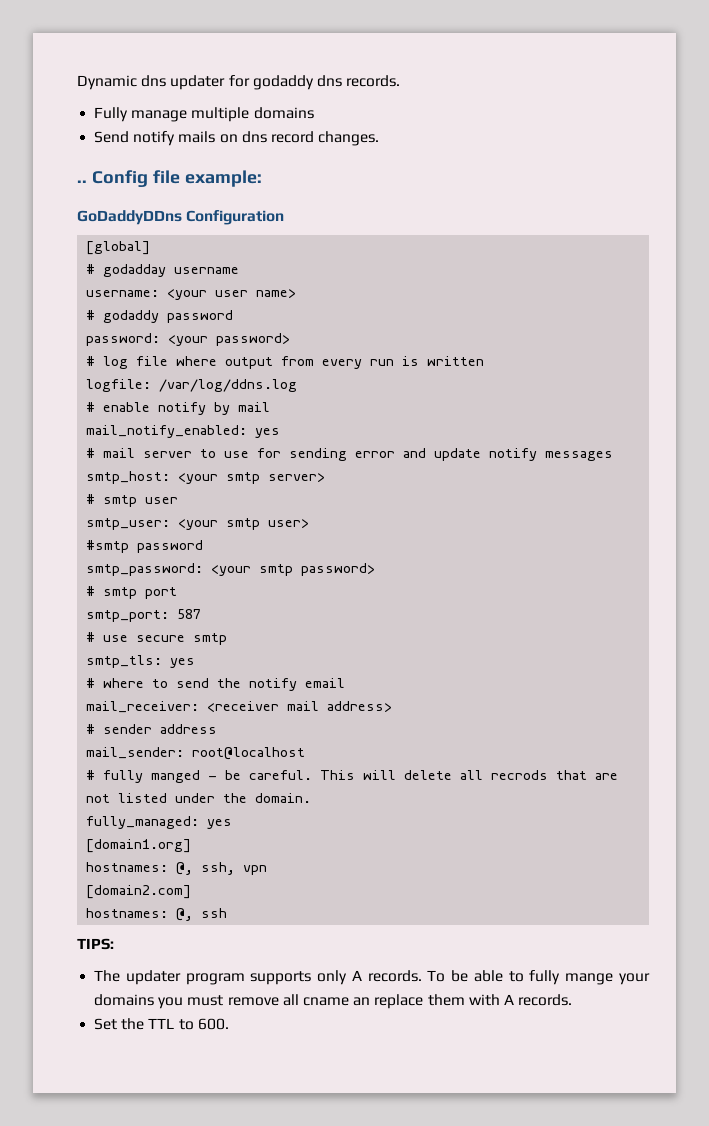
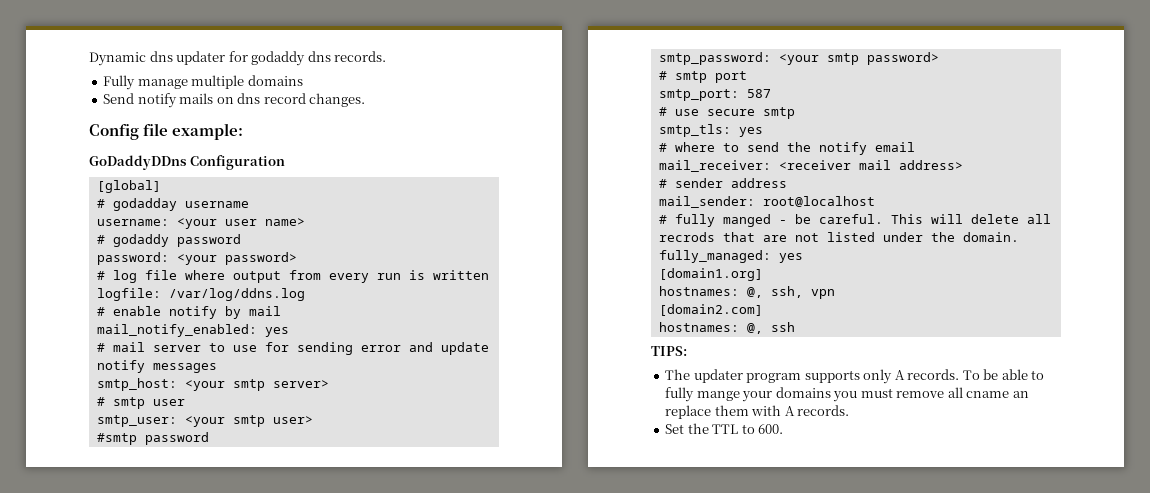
[77,180,87,183] .. -> (366, 100) none

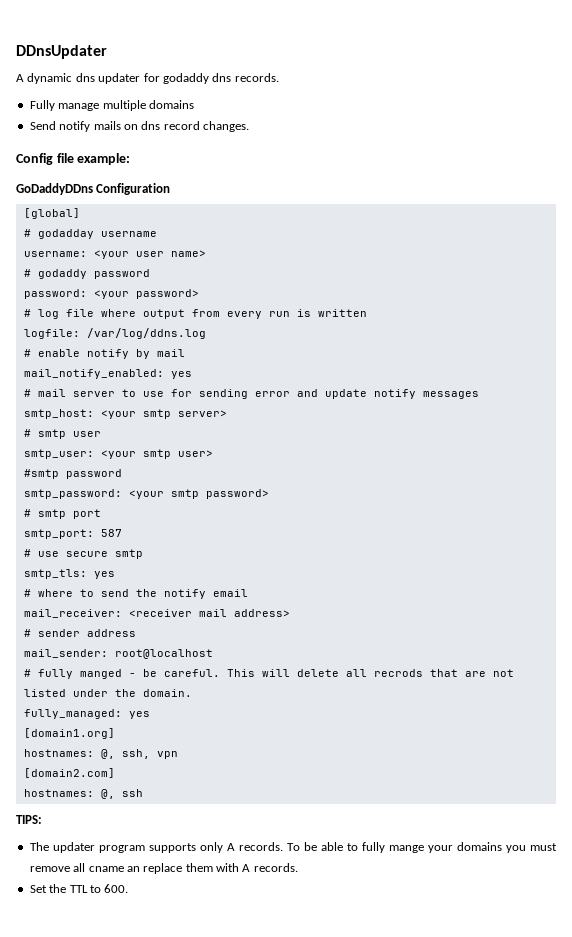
[89,52,146,66] Dynamic -> [16,45,107,59] [16,73,73,84] DDnsUpdater // A dynamic

